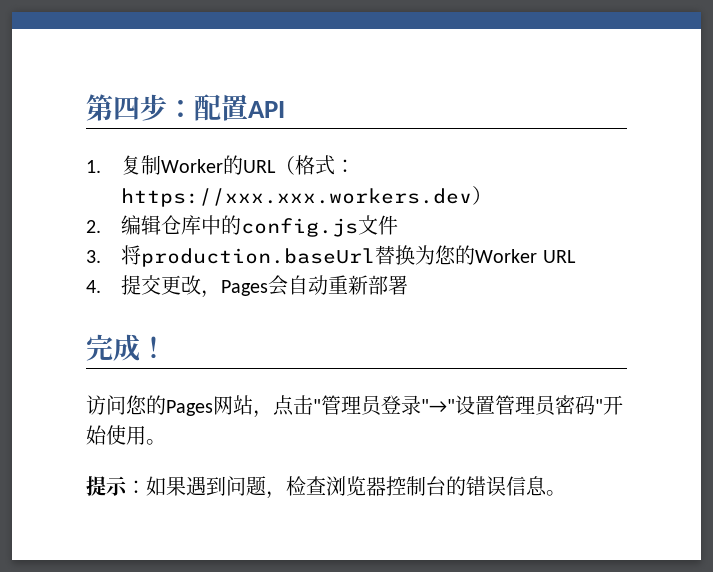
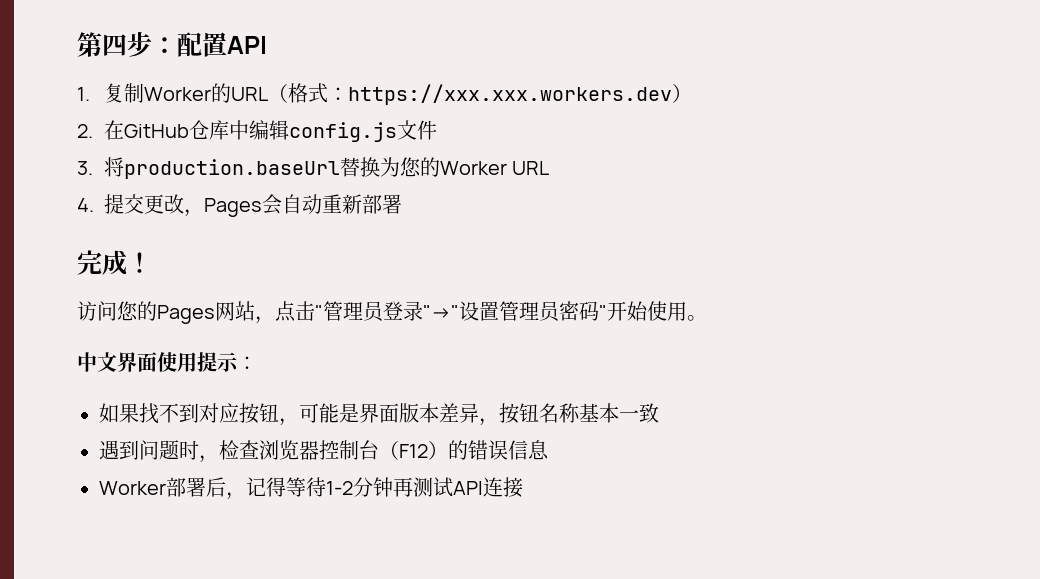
[121,215,242,235] 编辑仓库中的 -> [104,120,290,140] 在GitHub仓库中编辑
(166, 442) none -> [77,352,197,372] 中文界面使用
[146,476,186,496] 如果 -> [99,403,659,426] // 如果找不到对应按钮，可能是界面版本差异，按钮名称基本一致 //
(266, 486) none -> [179,440,199,460] 时
(446, 486) none -> [379,441,448,460] （F12）
[546,490,566,496] 。 -> [99,477,523,500] // Worker部署后，记得等待1-2分钟再测试API连接

